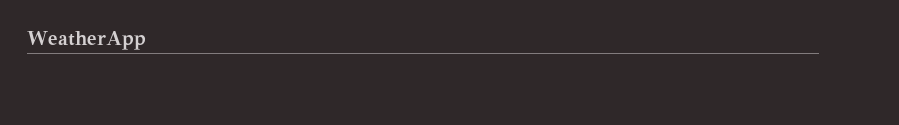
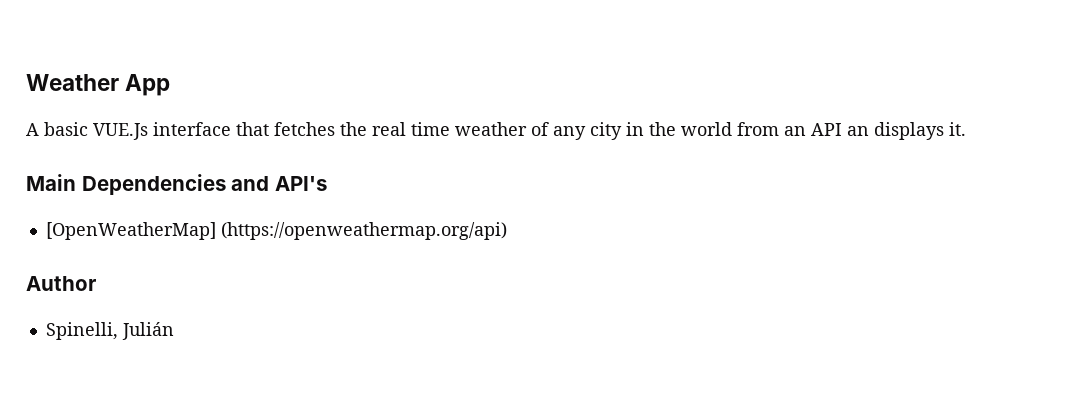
[27,31,146,50] WeatherApp -> [26,74,171,96] [26,122,966,140] [26,174,327,195] [45,222,507,240] [26,276,96,291] [45,322,174,340] Weather App // A basic VUE.Js interface that fetches the real time weather of any city in the world from an API an displays it. // Main Dependencies and API's // [OpenWeatherMap] (https://openweathermap.org/api) // Author // Spinelli, Julián

